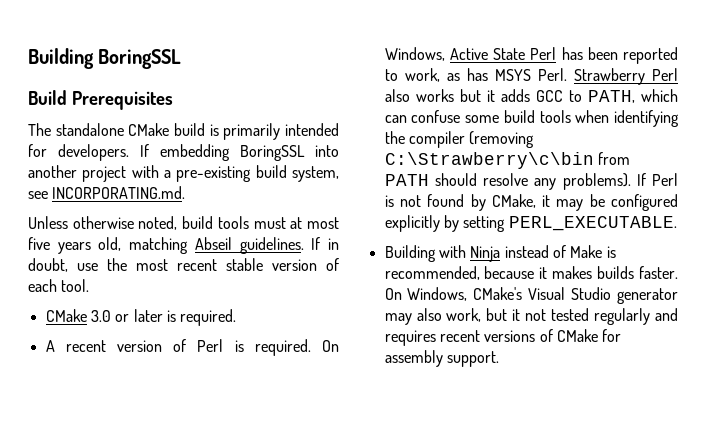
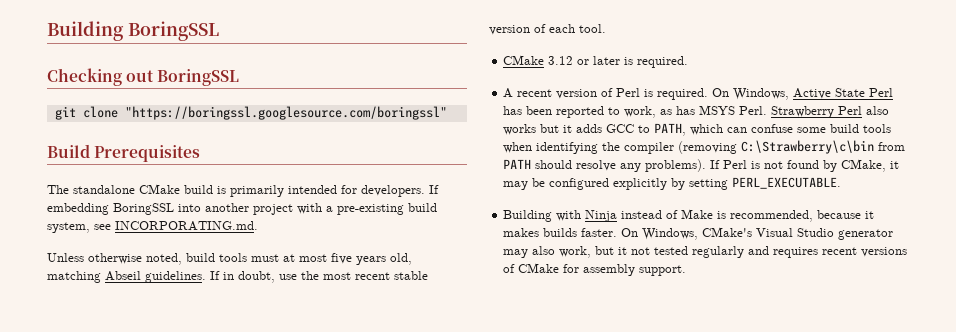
(182, 59) none -> [47,68,240,86] [54,106,447,120] // Checking out BoringSSL // git clone "https://boringssl.googlesource.com/boringssl"
[90,310,111,322] 3.0 -> [548,56,574,65] 3.12

